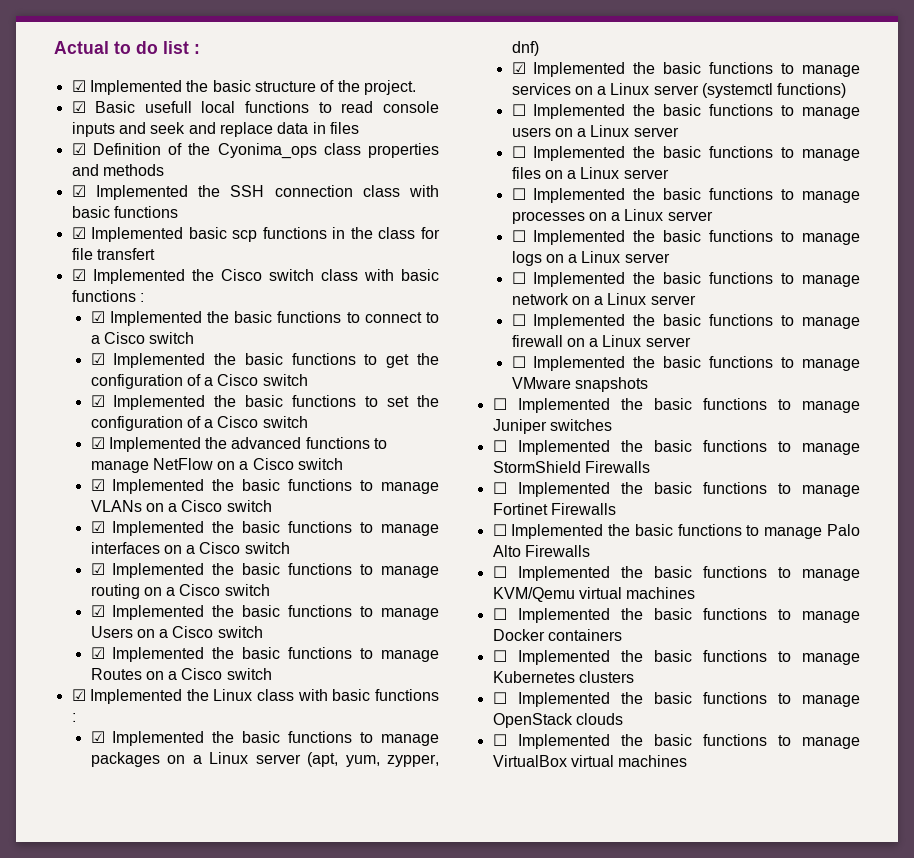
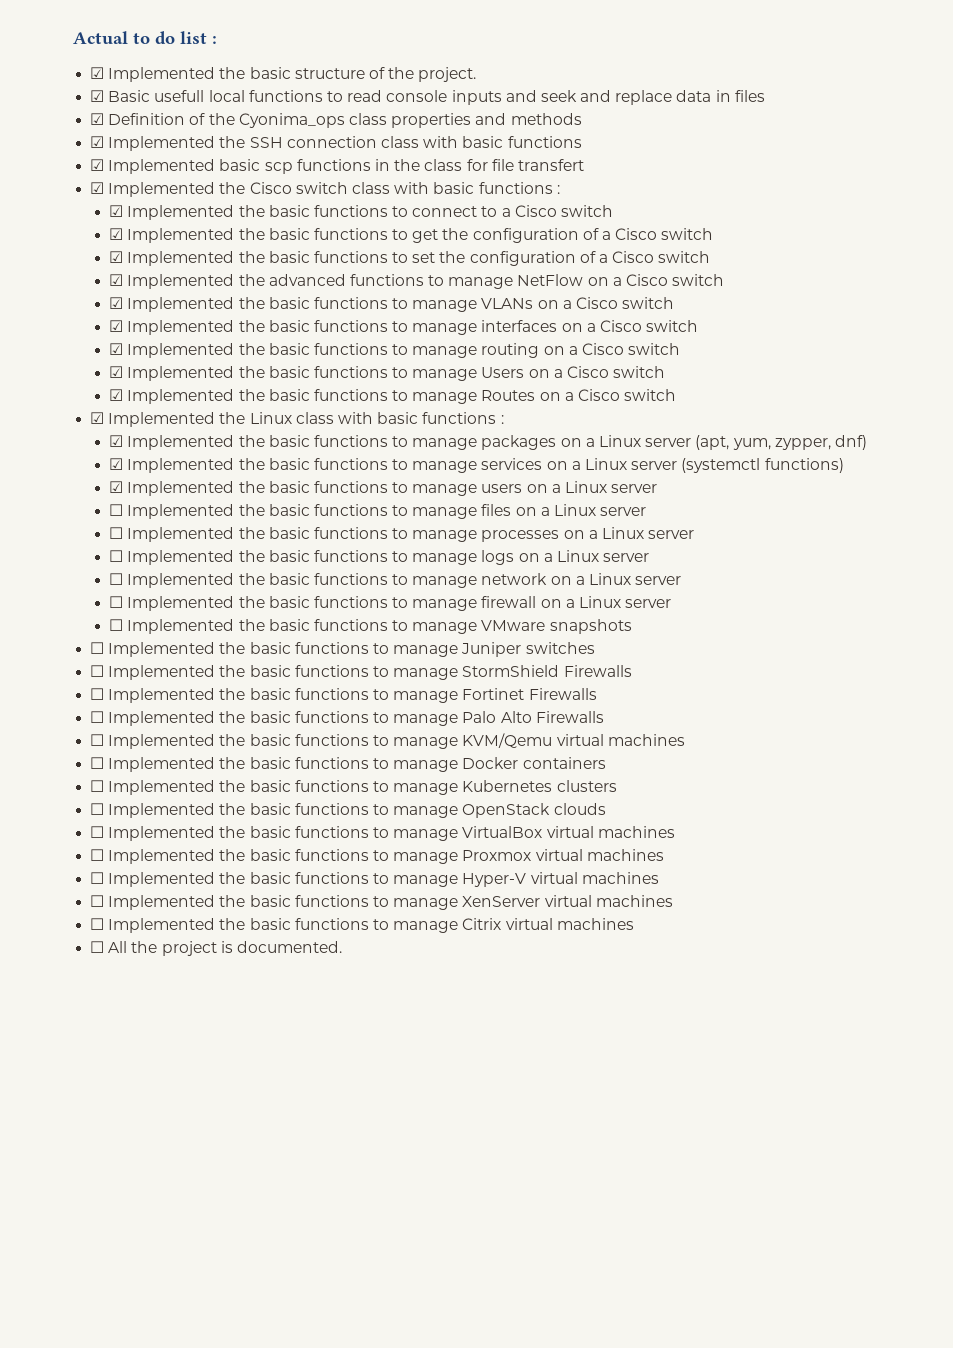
[511,104,526,116] ☐ -> [109,481,124,493] ☑
(688, 761) none -> [90,849,664,864] [90,872,659,887] [90,895,673,910] [90,918,634,933] [90,941,342,956] // ☐ Implemented the basic functions to manage Proxmox virtual machines // ☐ Implemented the basic functions to manage Hyper-V virtual machines // ☐ Implemented the basic functions to manage XenServer virtual machines // ☐ Implemented the basic functions to manage Citrix virtual machines // ☐ All the project is documented.

